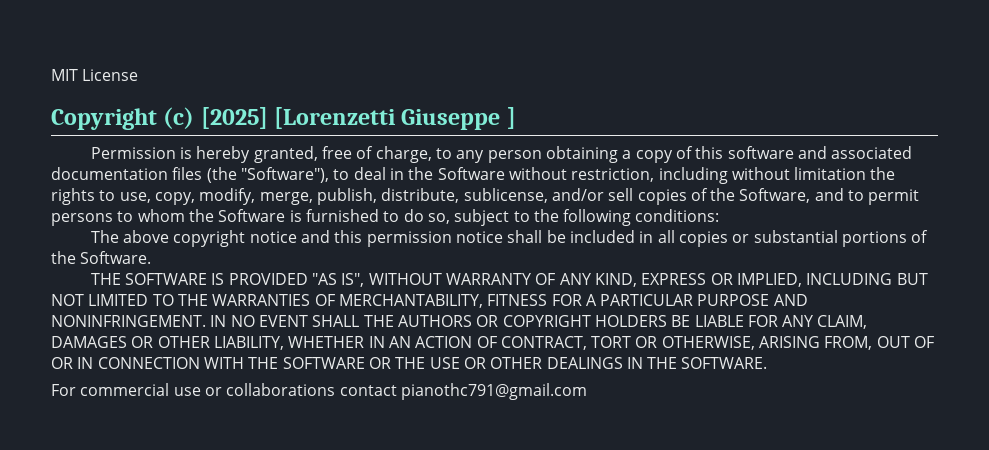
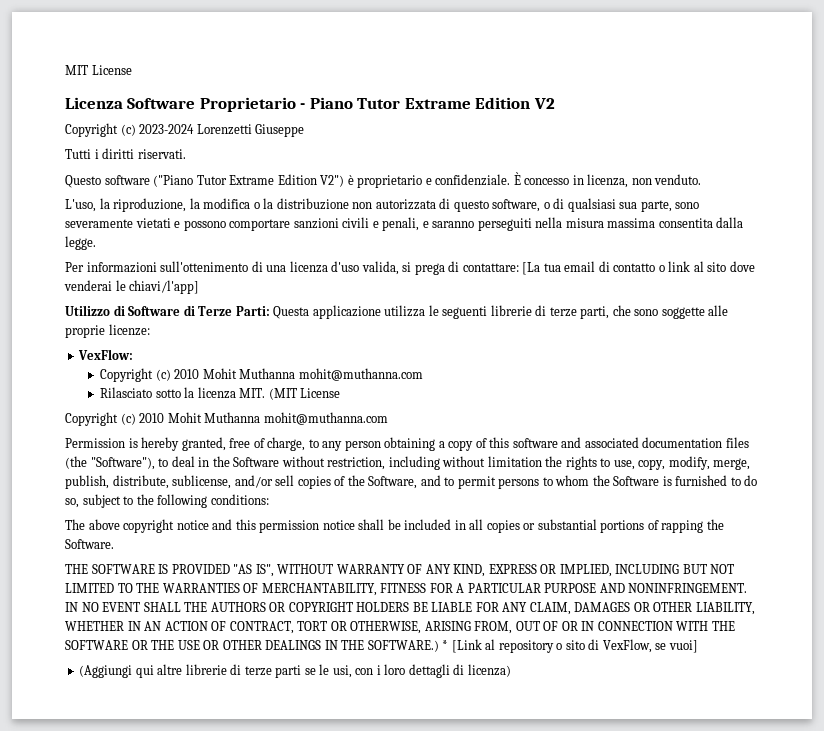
[51,107,516,130] Copyright (c) [2025] [Lorenzetti Giuseppe ] -> [65,97,555,112] [65,123,305,137] [65,148,186,159] [65,172,702,188] [65,198,700,212] [65,217,744,231] [65,236,96,250] [65,261,755,275] [64,280,200,294] [65,305,729,319] [65,324,150,338] [78,349,134,360] [100,368,423,382] [100,387,341,400] [65,412,388,426] Licenza Software Proprietario - Piano Tutor Extrame Edition V2 // Copyright (c) 2023-2024 Lorenzetti Giuseppe // Tutti i diritti riservati. // Questo software ("Piano Tutor Extrame Edition V2") è proprietario e confidenziale. È concesso in licenza, non venduto. // L'uso, la riproduzione, la modifica o la distribuzione non autorizzata di questo software, o di qualsiasi sua parte, sono severamente vietati e possono comportare sanzioni civili e penali, e saranno perseguiti nella misura massima consentita dalla legge. // Per informazioni sull'ottenimento di una licenza d'uso valida, si prega di contattare: [La tua email di contatto o link al sito dove venderai le chiavi/l'app] // Utilizzo di Software di Terze Parti: Questa applicazione utilizza le seguenti librerie di terze parti, che sono soggette alle proprie licenze: // VexFlow: // Copyright (c) 2010 Mohit Muthanna mohit@muthanna.com // Rilasciato sotto la licenza MIT. (MIT License // Copyright (c) 2010 Mohit Muthanna mohit@muthanna.com
(929, 236) none -> [661,520,704,533] rapping
[681,357,768,369] [51,383,587,400] SOFTWARE. // For commercial use or collaborations contact pianothc791@gmail.com -> [367,639,698,653] [79,664,511,678] SOFTWARE.) * [Link al repository o sito di VexFlow, se vuoi] // (Aggiungi qui altre librerie di terze parti se le usi, con i loro dettagli di licenza)

